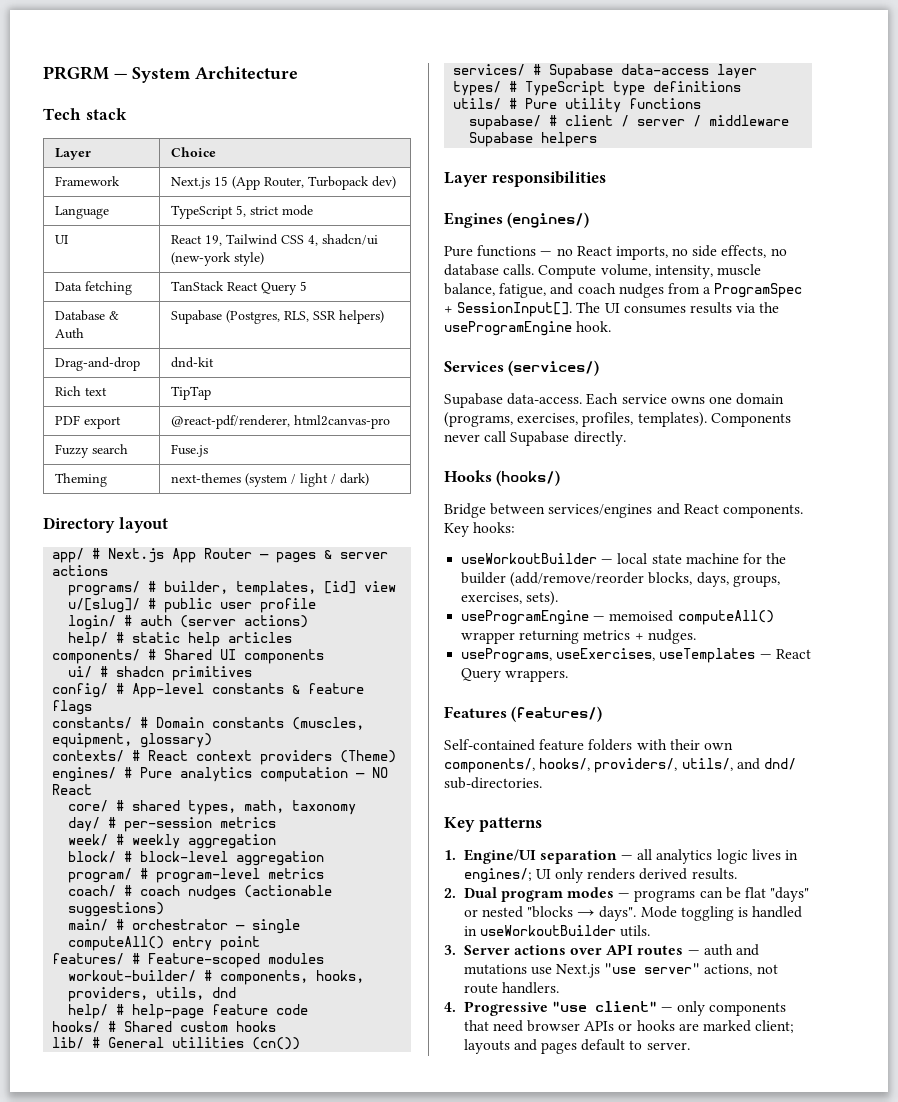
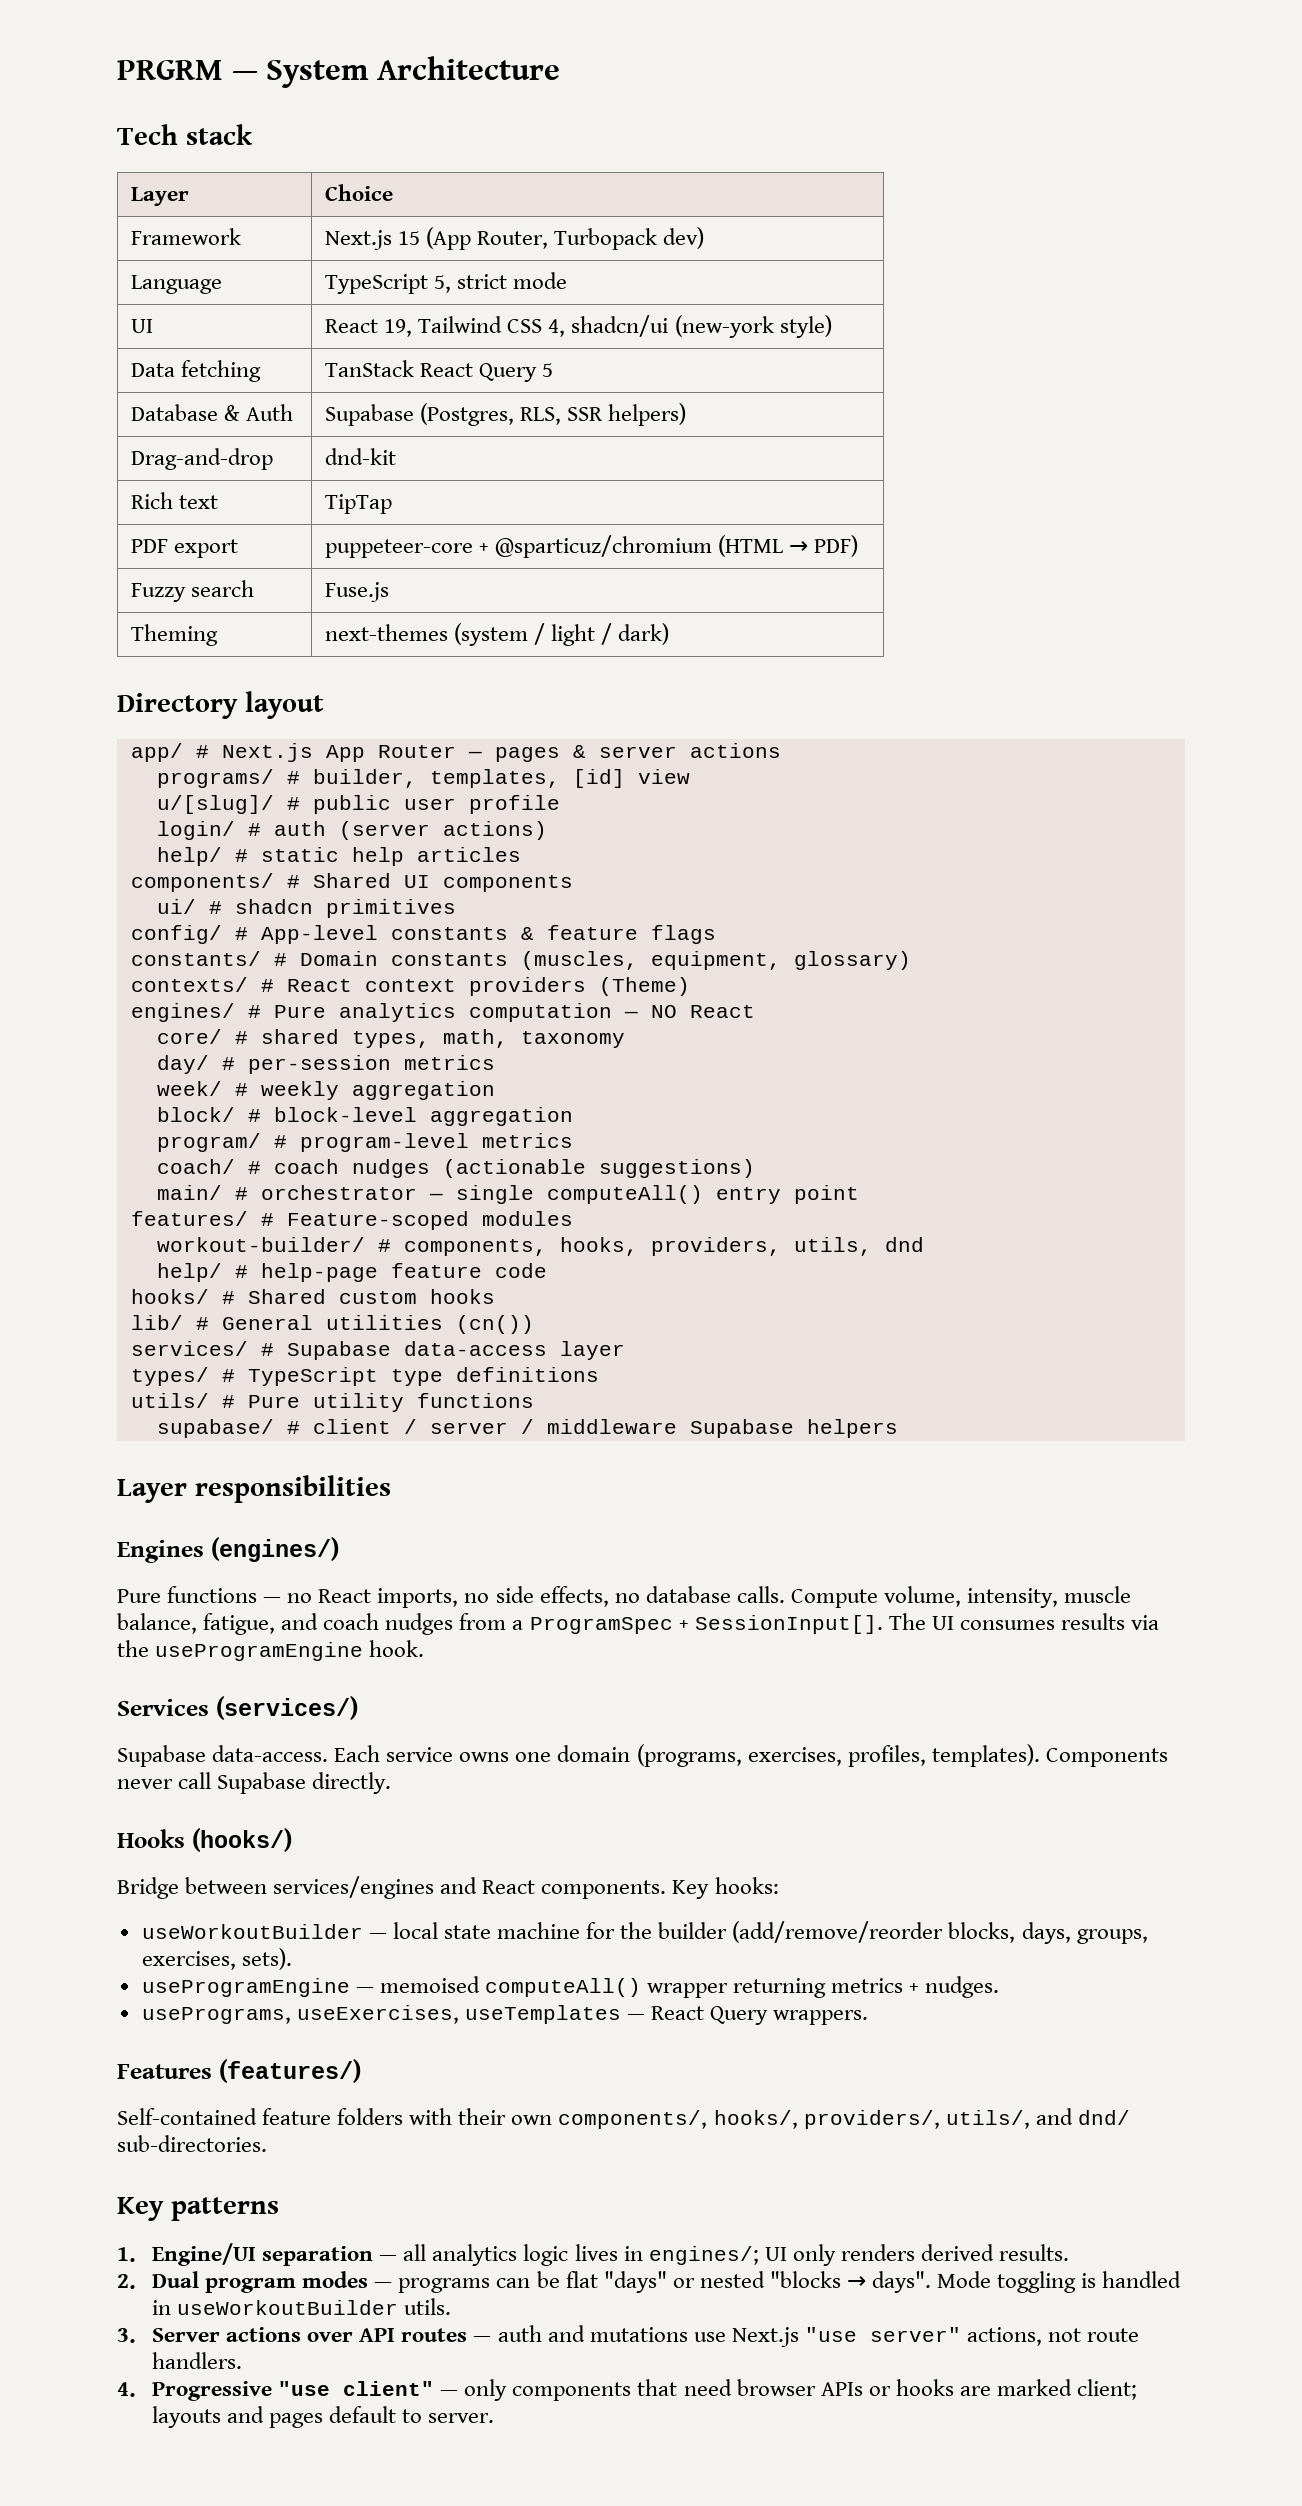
[170,415,390,429] @react-pdf/renderer, html2canvas-pro -> [325,535,859,558] puppeteer-core + @sparticuz/chromium (HTML → PDF)

